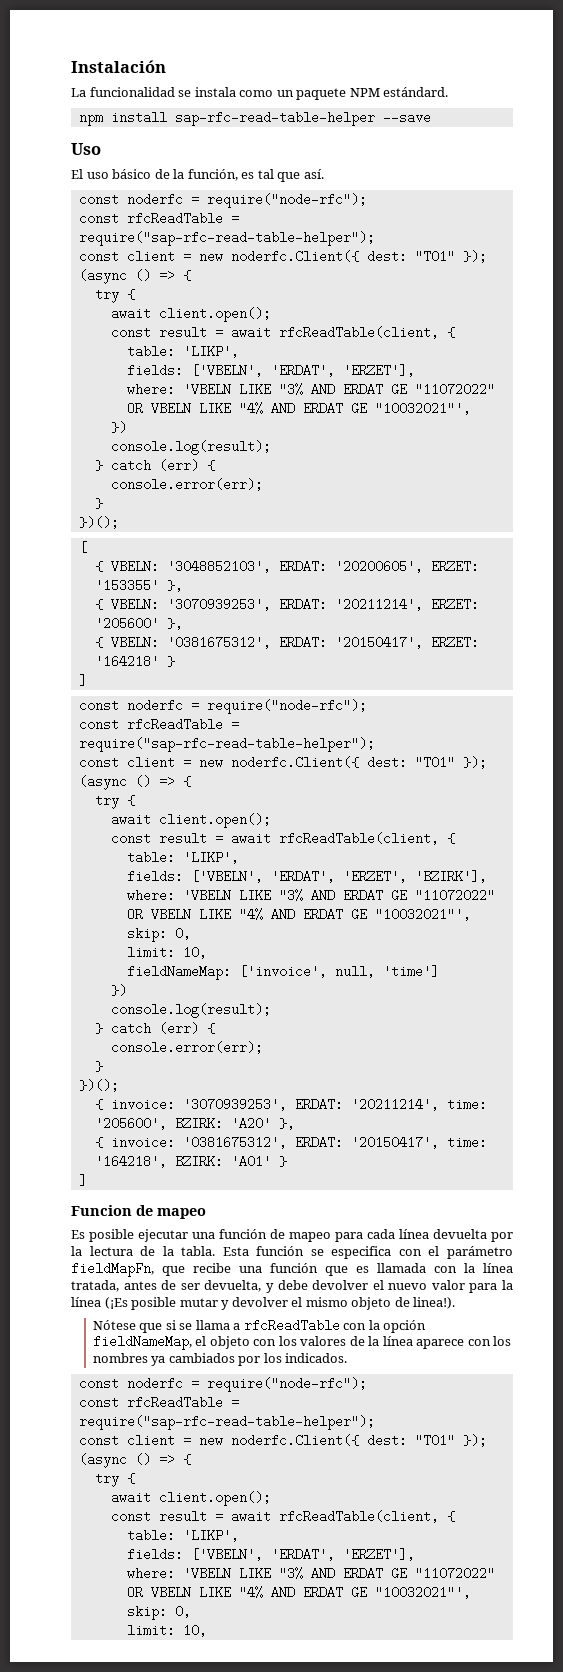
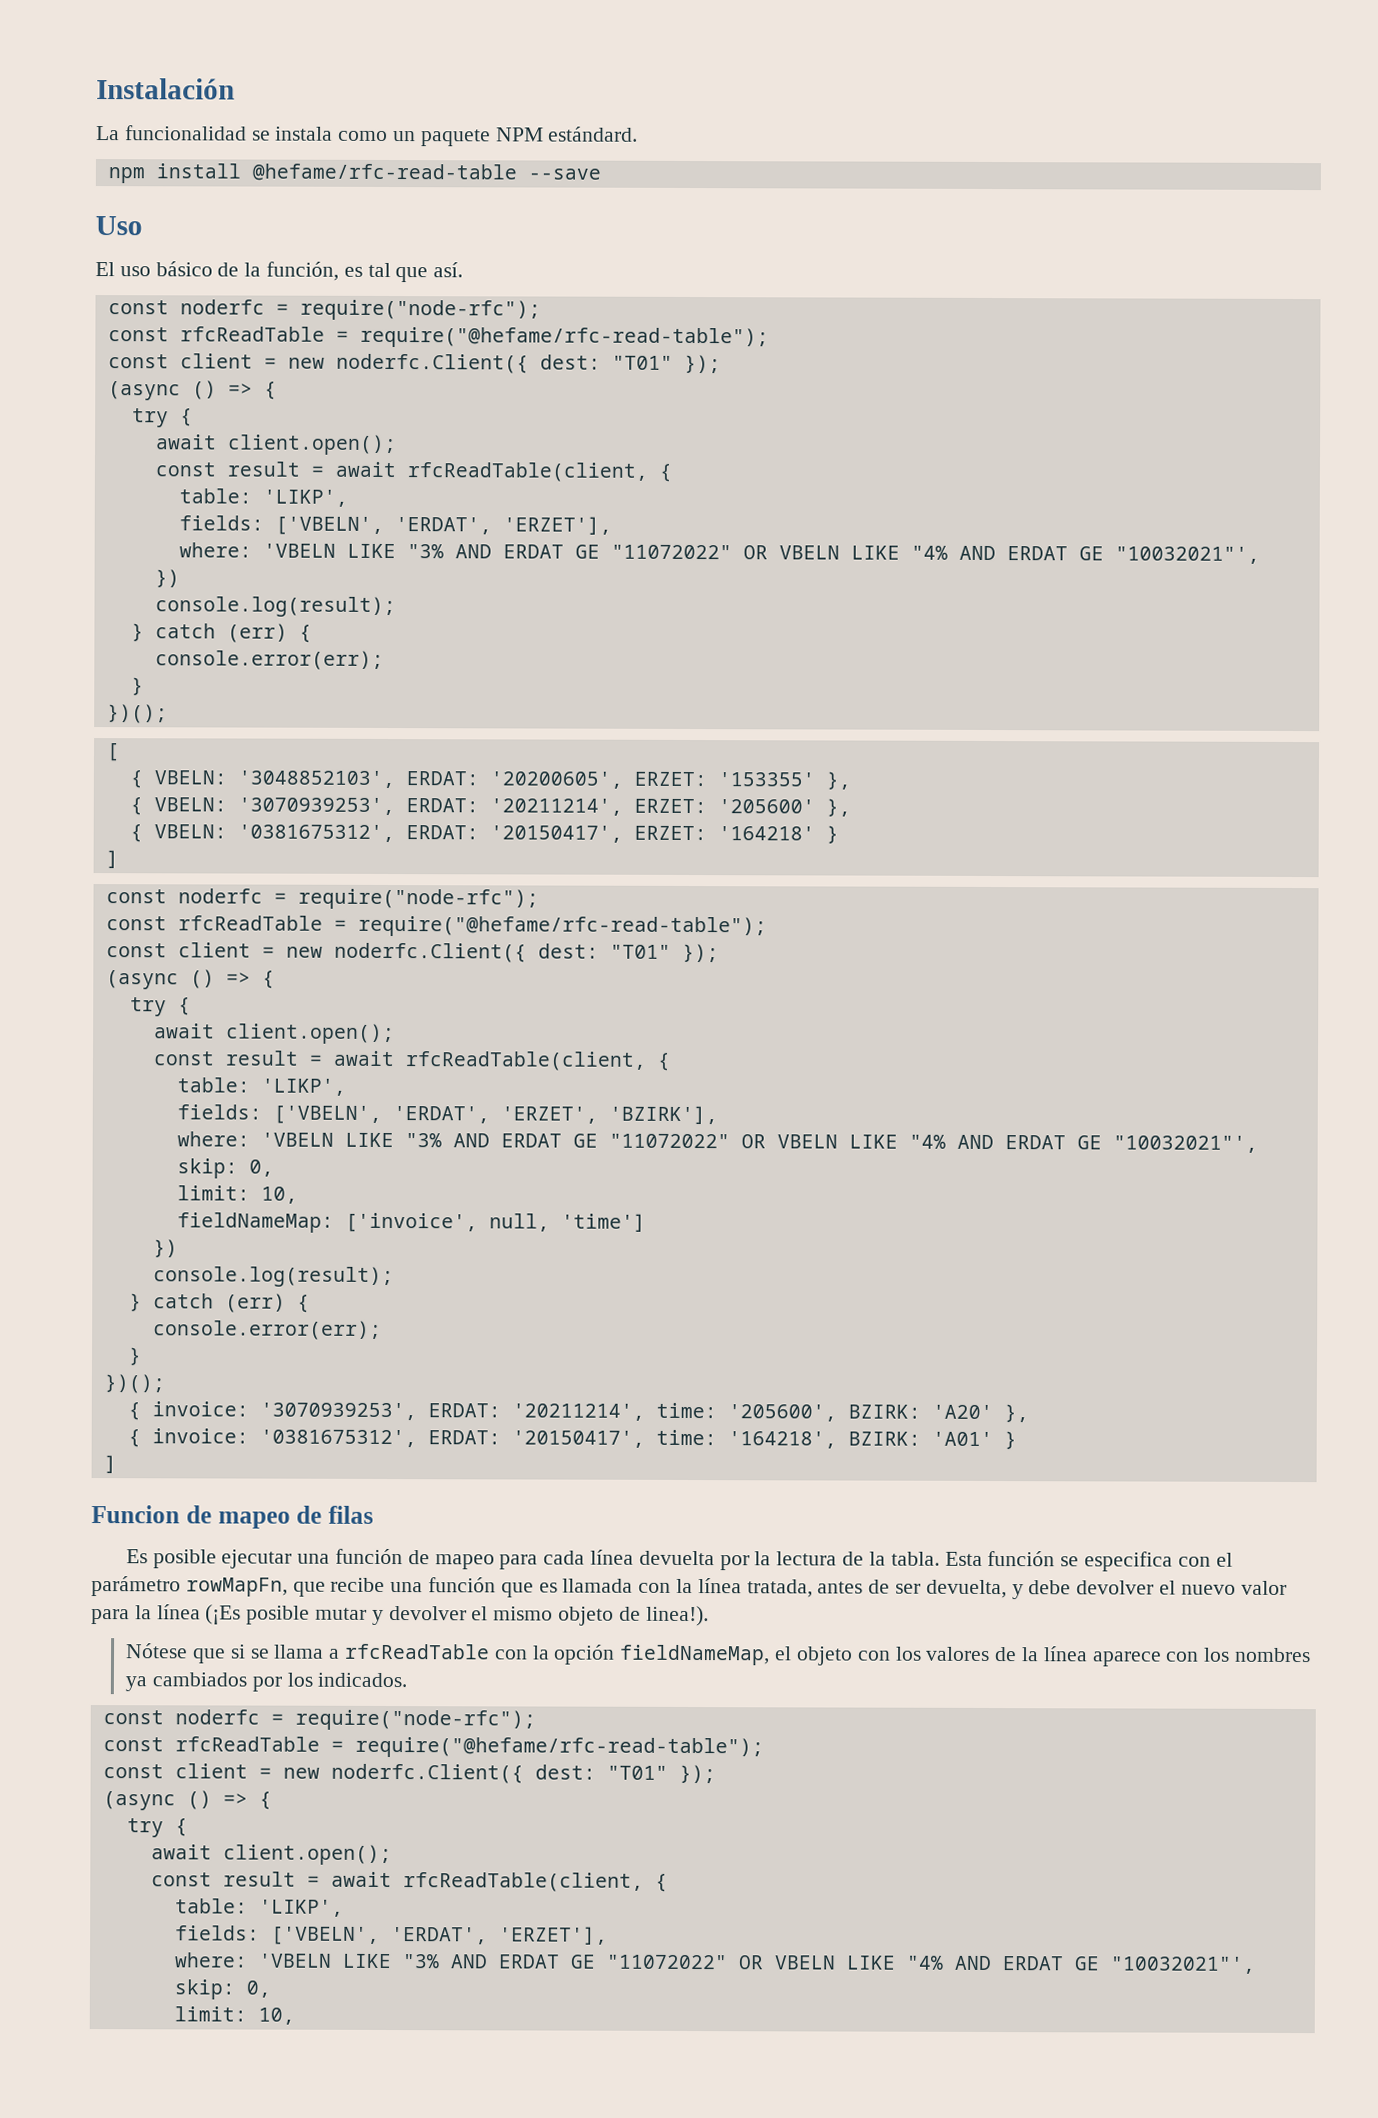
[174,111,375,126] sap-rfc-read-table-helper -> [251,163,517,182] @hefame/rfc-read-table
[78,231,375,246] require("sap-rfc-read-table-helper"); -> [359,326,769,349] require("@hefame/rfc-read-table");
[78,737,375,752] require("sap-rfc-read-table-helper"); -> [357,915,767,938] require("@hefame/rfc-read-table");
(206, 1213) none -> [296,1505,374,1524] de filas
[71,1262,154,1277] fieldMapFn, -> [185,1577,288,1597] rowMapFn,
[78,1415,375,1430] require("sap-rfc-read-table-helper"); -> [354,1736,764,1759] require("@hefame/rfc-read-table");

